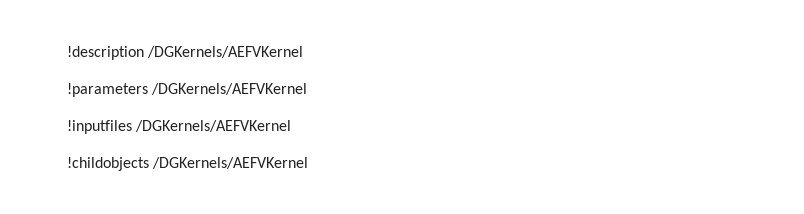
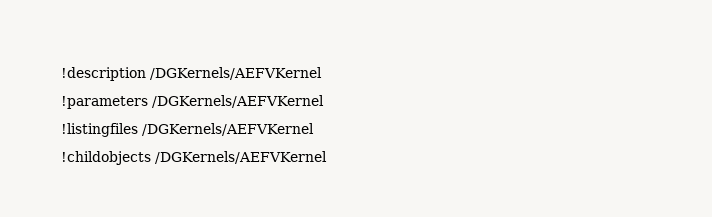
[67,120,132,134] !inputfiles -> [61,123,138,137] !listingfiles

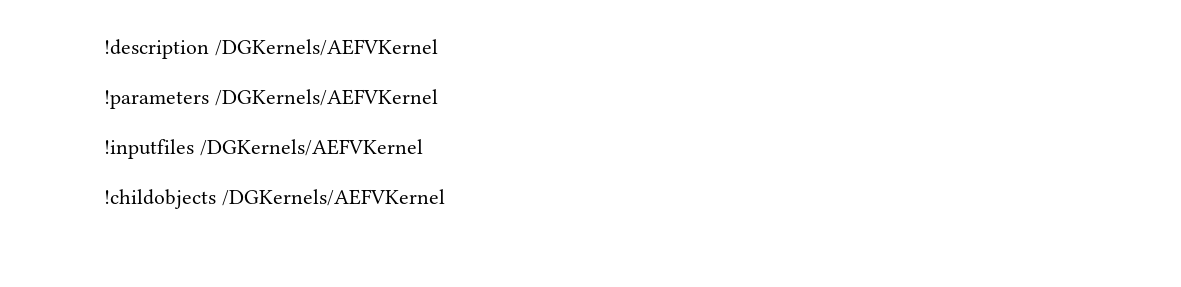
[61,123,138,137] !listingfiles -> [104,139,194,159] !inputfiles

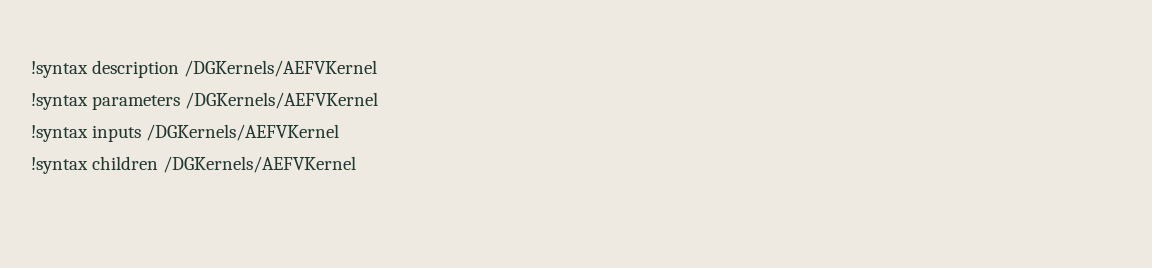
[104,39,438,59] [104,89,438,109] [104,139,423,159] [104,189,216,209] !description /DGKernels/AEFVKernel // !parameters /DGKernels/AEFVKernel // !inputfiles /DGKernels/AEFVKernel // !childobjects -> [31,60,378,78] [31,92,379,110] [31,124,340,142] [31,156,159,174] !syntax description /DGKernels/AEFVKernel // !syntax parameters /DGKernels/AEFVKernel // !syntax inputs /DGKernels/AEFVKernel // !syntax children

